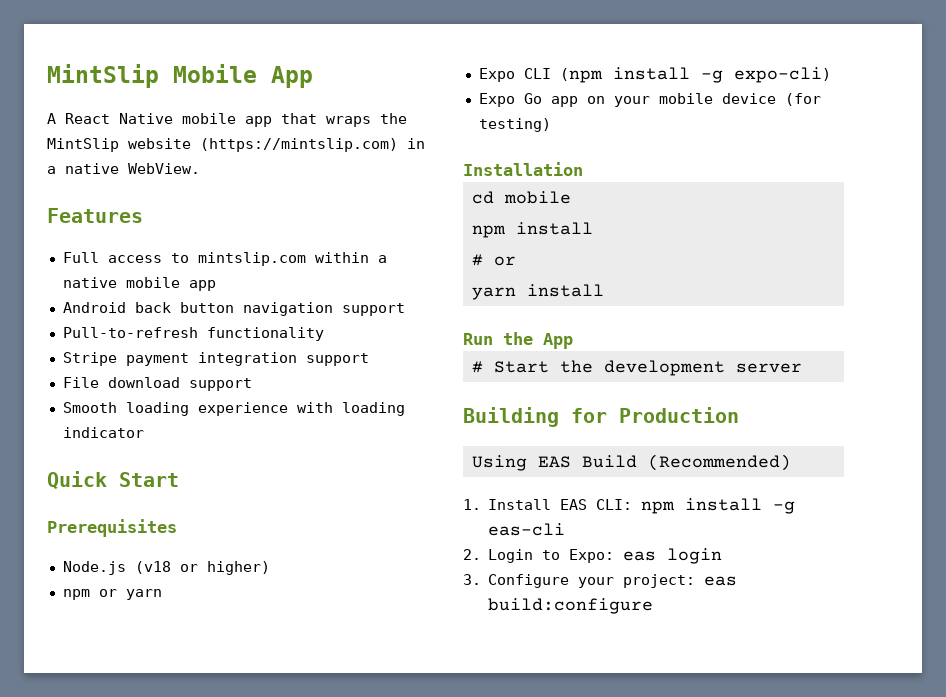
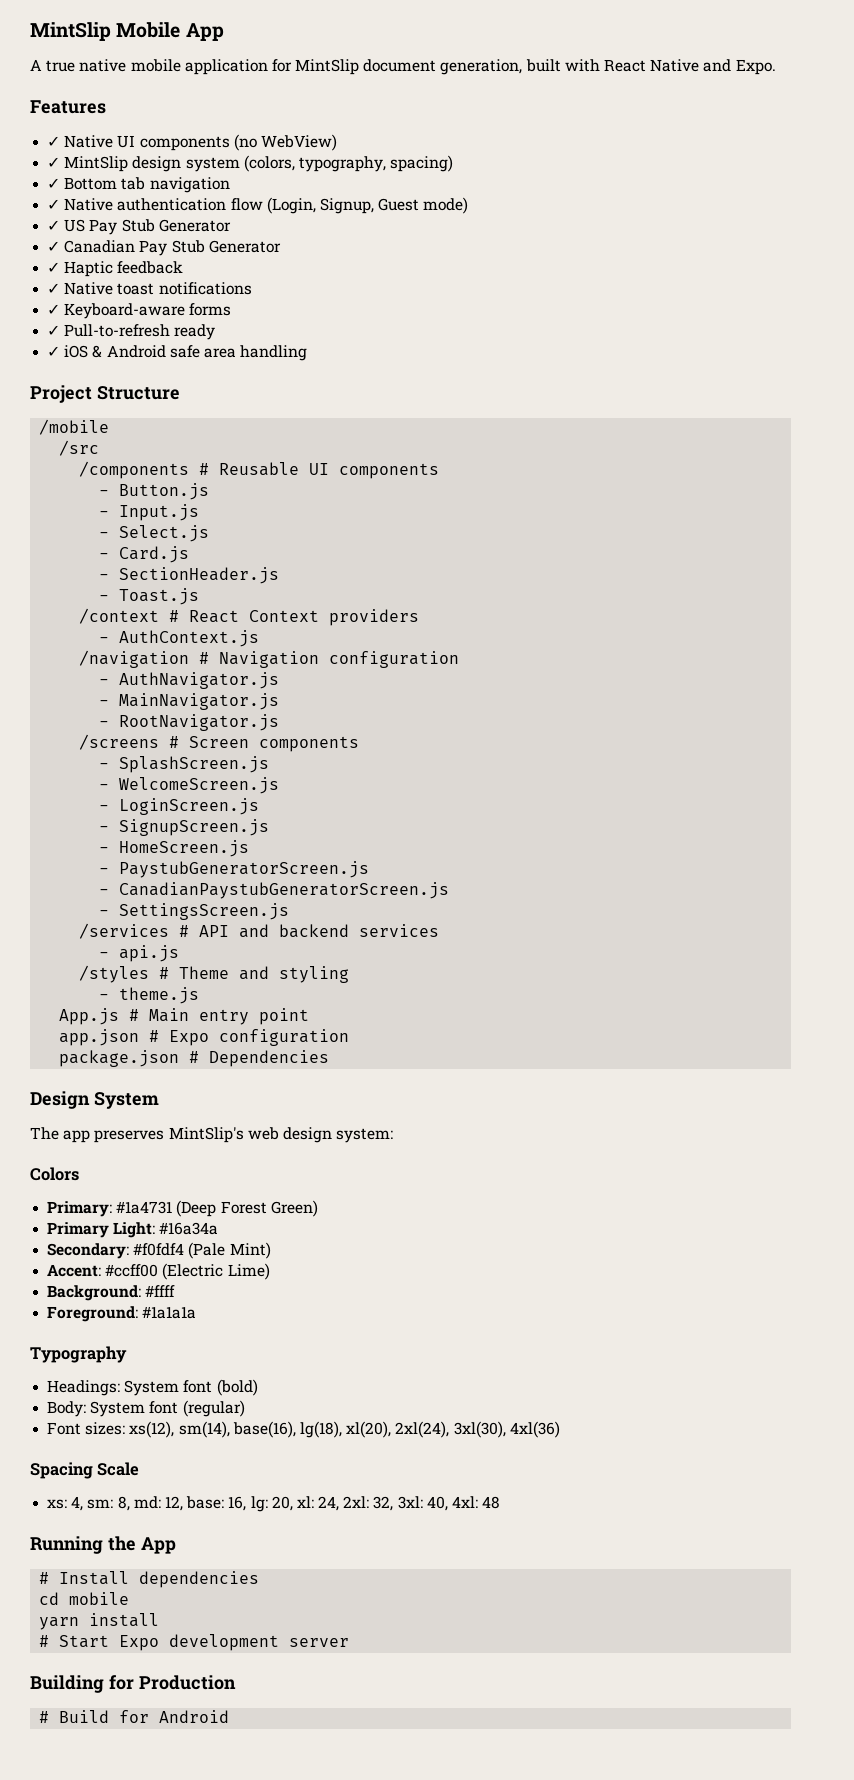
[65,113,407,127] [47,138,425,152] [47,163,200,174] [47,208,143,223] [62,252,387,266] [62,277,216,291] [62,302,405,316] [62,327,324,341] [62,352,369,366] [62,377,252,391] [62,402,405,416] [62,427,144,438] [47,471,179,489] [47,519,177,537] [62,561,270,575] [62,589,162,600] [478,67,831,83] [478,93,821,107] [478,118,551,132] [463,162,583,176] React Native mobile app that wraps the MintSlip website (https://mintslip.com) in a native WebView. // Features // Full access to mintslip.com within a native mobile app // Android back button navigation support // Pull-to-refresh functionality // Stripe payment integration support // File download support // Smooth loading experience with loading indicator // Quick Start // Prerequisites // Node.js (v18 or higher) // npm or yarn // Expo CLI (npm install -g expo-cli) // Expo Go app on your mobile device (for testing) // Installation -> [46,59,776,75] [30,100,106,114] [47,134,337,151] [47,155,454,172] [47,177,230,193] [47,197,469,214] [47,219,231,235] [47,240,281,256] [47,261,184,277] [47,282,252,295] [47,303,232,319] [47,324,216,340] [47,345,308,361] [30,385,180,403] [39,419,110,435] [59,440,100,456] [79,461,440,479] [99,483,210,500] [99,504,200,521] [99,525,210,542] [99,546,190,563] [99,567,280,584] [99,588,200,605] [79,608,420,626] [99,630,260,647] [79,650,460,668] [99,672,280,689] [99,693,280,710] [99,714,280,731] [79,734,360,752] [99,756,270,773] [99,777,280,794] [99,798,260,815] [99,819,270,836] [99,840,250,857] [99,861,370,878] [99,882,450,899] [99,903,290,920] [79,923,440,939] [99,945,180,962] [79,965,350,983] [99,987,200,1004] [59,1008,310,1025] [59,1029,350,1046] [59,1050,330,1067] [30,1091,159,1109] [30,1127,394,1143] [30,1167,79,1181] [47,1200,318,1217] [47,1222,219,1238] [47,1242,271,1259] [47,1263,270,1280] [47,1285,176,1301] [47,1306,197,1322] [30,1346,127,1363] [47,1379,258,1396] [47,1400,245,1417] [47,1421,560,1438] [30,1462,140,1479] [47,1496,501,1512] [30,1536,176,1554] [39,1571,260,1588] true native mobile application for MintSlip document generation, built with React Native and Expo. // Features // ✓ Native UI components (no WebView) // ✓ MintSlip design system (colors, typography, spacing) // ✓ Bottom tab navigation // ✓ Native authentication flow (Login, Signup, Guest mode) // ✓ US Pay Stub Generator // ✓ Canadian Pay Stub Generator // ✓ Haptic feedback // ✓ Native toast notifications // ✓ Keyboard-aware forms // ✓ Pull-to-refresh ready // ✓ iOS & Android safe area handling // Project Structure // /mobile // /src // /components # Reusable UI components // - Button.js // - Input.js // - Select.js // - Card.js // - SectionHeader.js // - Toast.js // /context # React Context providers // - AuthContext.js // /navigation # Navigation configuration // - AuthNavigator.js // - MainNavigator.js // - RootNavigator.js // /screens # Screen components // - SplashScreen.js // - WelcomeScreen.js // - LoginScreen.js // - SignupScreen.js // - HomeScreen.js // - PaystubGeneratorScreen.js // - CanadianPaystubGeneratorScreen.js // - SettingsScreen.js // /services # API and backend services // - api.js // /styles # Theme and styling // - theme.js // App.js # Main entry point // app.json # Expo configuration // package.json # Dependencies // Design System // The app preserves MintSlip's web design system: // Colors // Primary: #1a4731 (Deep Forest Green) // Primary Light: #16a34a // Secondary: #f0fdf4 (Pale Mint) // Accent: #ccff00 (Electric Lime) // Background: #ffff // Foreground: #1a1a1a // Typography // Headings: System font (bold) // Body: System font (regular) // Font sizes: xs(12), sm(14), base(16), lg(18), xl(20), 2xl(24), 3xl(30), 4xl(36) // Spacing Scale // xs: 4, sm: 8, md: 12, base: 16, lg: 20, xl: 24, 2xl: 32, 3xl: 40, 4xl: 48 // Running the App // # Install dependencies
[471,222,593,238] [471,254,516,266] [471,284,604,300] [463,332,573,349] npm install // # or // yarn install // Run the App -> [39,1613,160,1630] yarn install
[559,360,593,373] the -> [119,1635,160,1651] Expo
[471,454,791,471] [463,498,796,514] [488,523,566,536] [463,548,723,564] [463,574,738,588] [488,598,654,614] Using EAS Build (Recommended) // 1. Install EAS CLI: npm install -g eas-cli // 2. Login to Expo: eas login // 3. Configure your project: eas build:configure -> [39,1710,230,1723] # Build for Android

